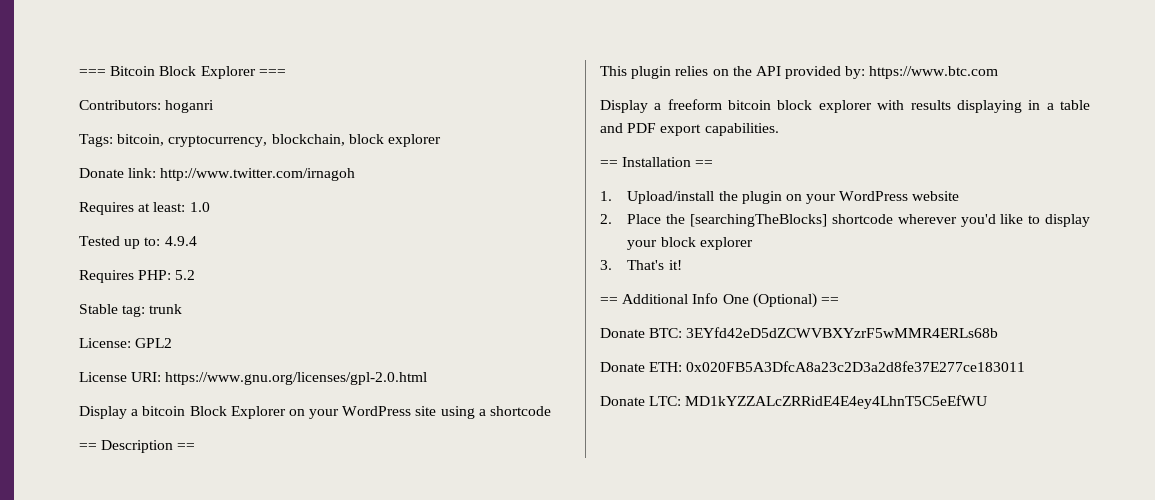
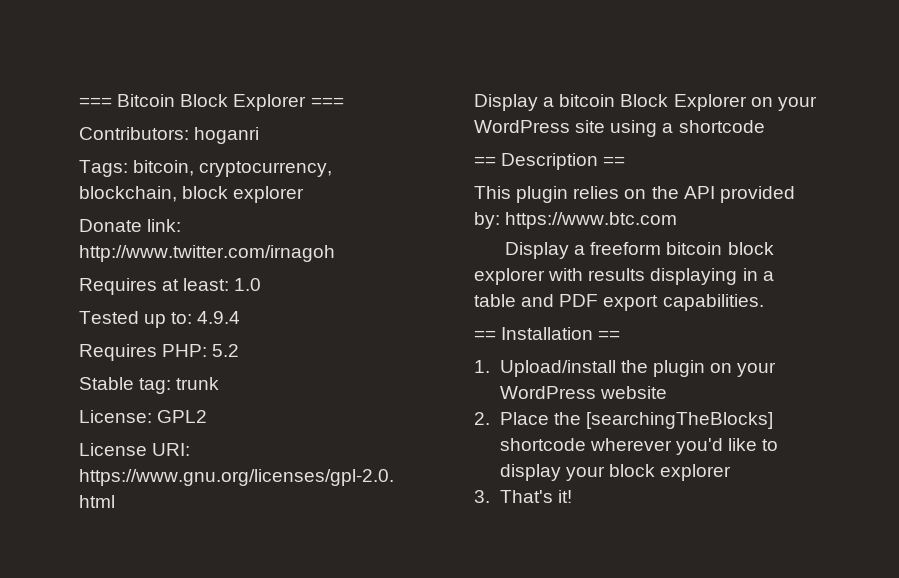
[600,293,839,308] [600,327,999,338] [600,361,1026,372] [600,395,988,409] // == Additional Info One (Optional) == // Donate BTC: 3EYfd42eD5dZCWVBXYzrF5wMMR4ERLs68b // Donate ETH: 0x020FB5A3DfcA8a23c2D3a2d8fe37E277ce183011 // Donate LTC: MD1kYZZALcZRRidE4E4ey4LhnT5C5eEfWU -> (572, 496) none

